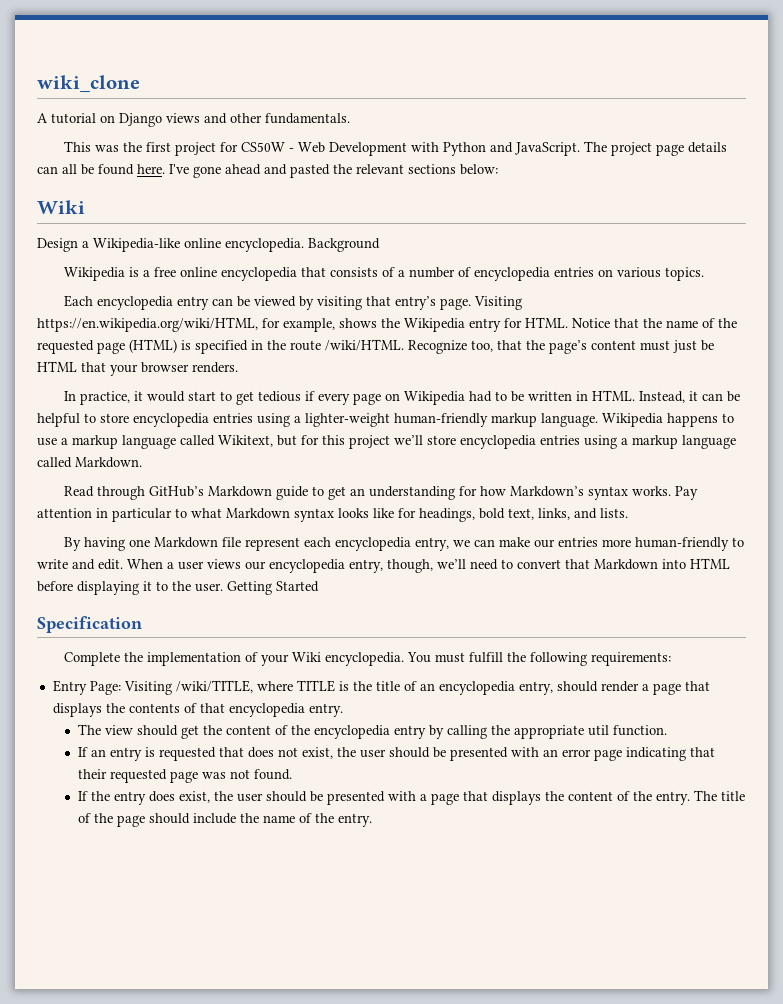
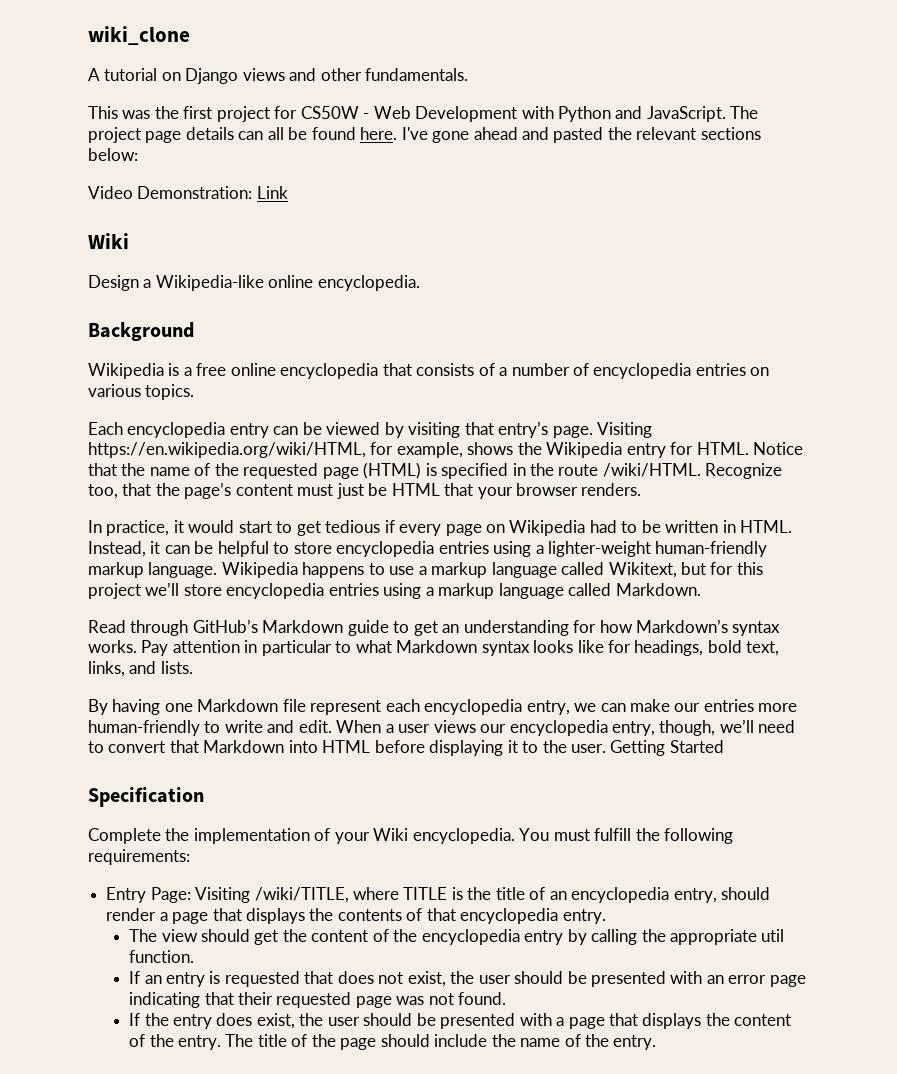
(498, 169) none -> [88,186,288,199] // Video Demonstration: Link
(304, 245) none -> (420, 283) //

